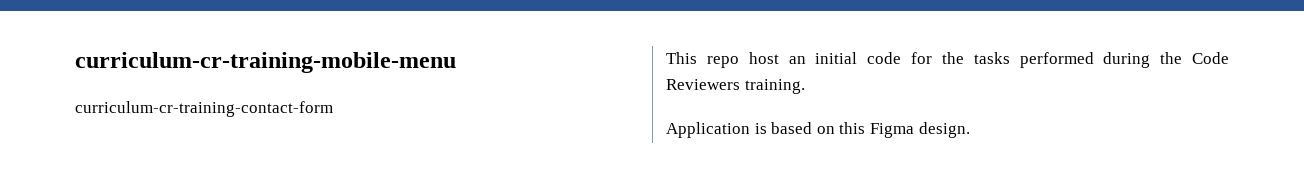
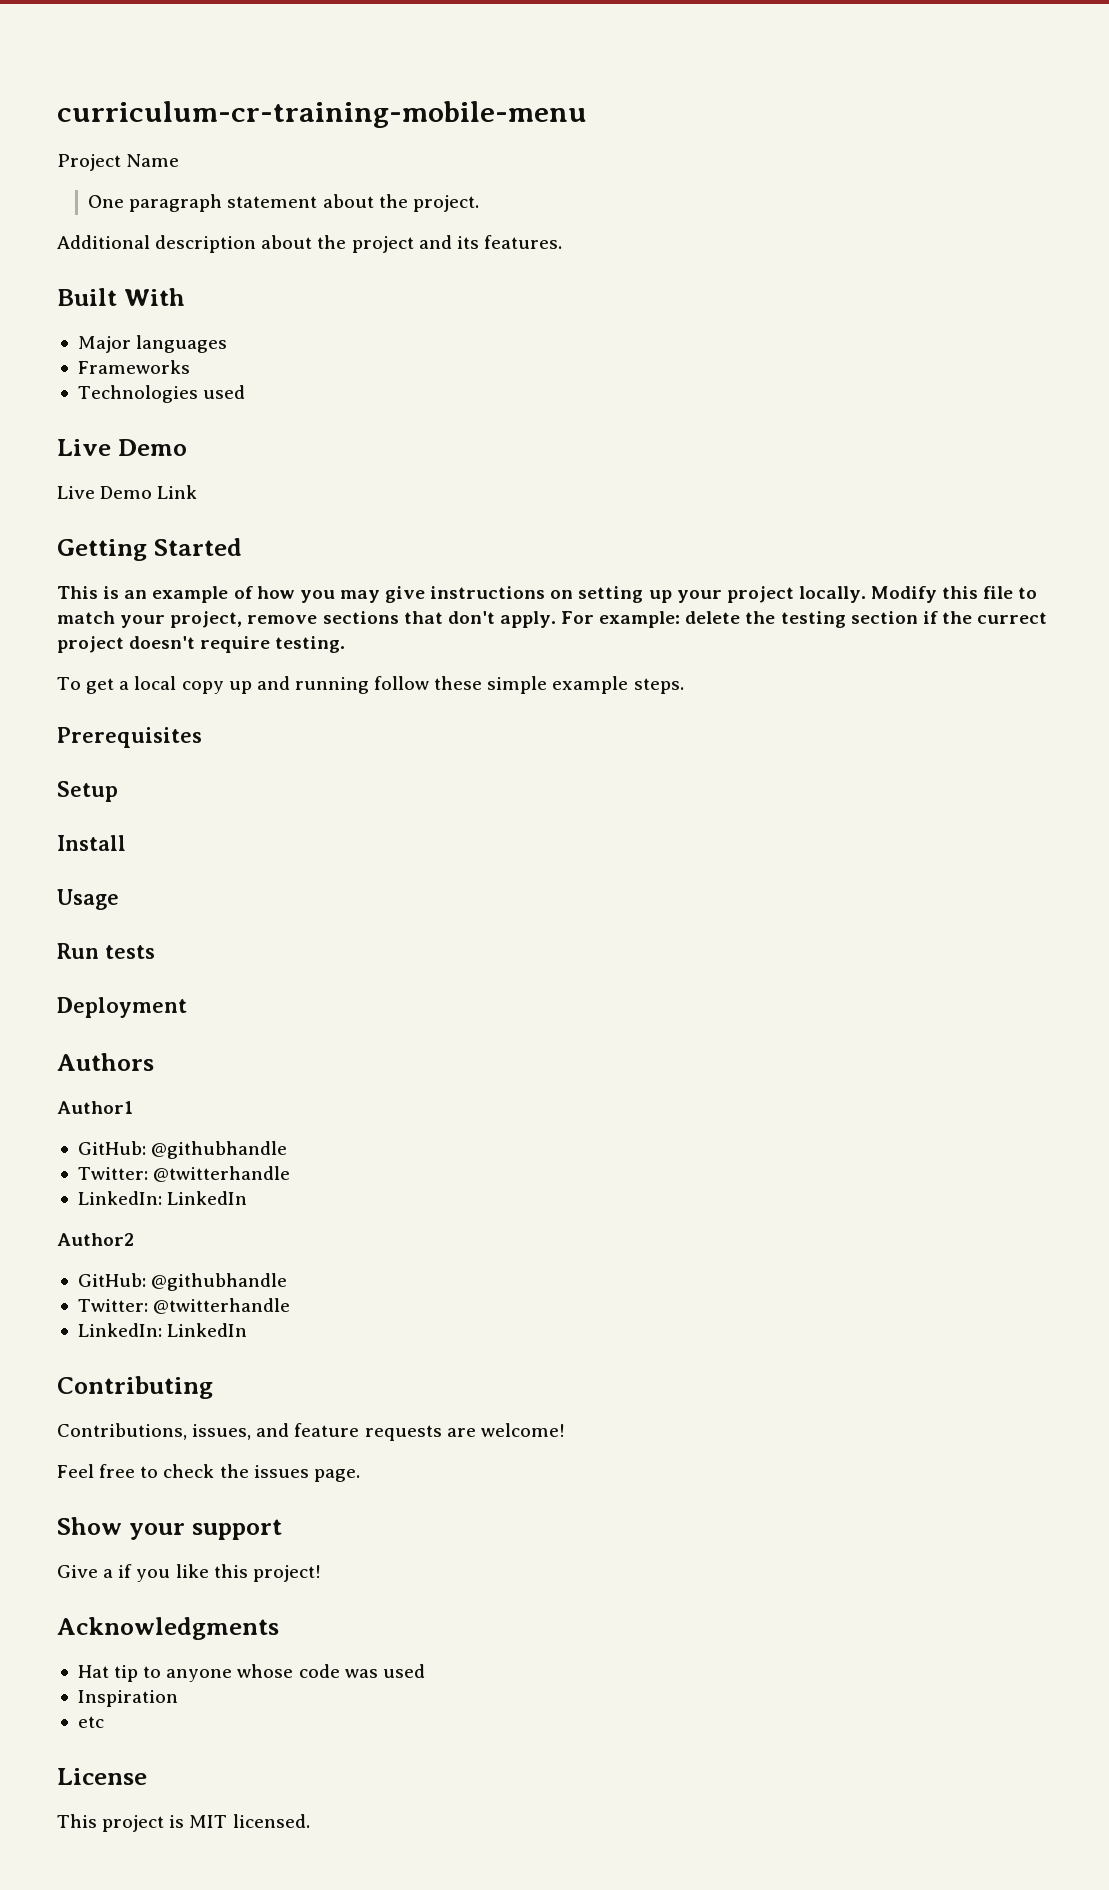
[75,101,333,117] [666,52,1229,68] [666,79,805,94] [666,122,970,138] curriculum-cr-training-contact-form // This repo host an initial code for the tasks performed during the Code Reviewers training. // Application is based on this Figma design. -> [57,154,180,171] [88,194,479,212] [57,235,562,253] [57,288,185,306] [77,335,228,353] [77,360,190,374] [77,385,246,403] [57,439,187,456] [57,485,198,499] [57,538,242,561] [57,586,1038,603] [57,611,1048,628] [57,636,346,653] [57,676,684,694] [57,727,202,748] [57,781,118,802] [57,835,126,851] [57,889,119,910] [57,943,155,959] [57,997,187,1018] [57,1053,154,1071] [57,1101,133,1114] [77,1141,288,1159] [77,1166,291,1182] [77,1191,248,1205] [57,1233,134,1246] [77,1273,288,1291] [77,1298,291,1314] [77,1323,248,1337] [57,1376,213,1399] [57,1423,565,1441] [57,1464,360,1482] [57,1517,282,1540] [57,1564,321,1582] [57,1617,279,1640] [77,1664,425,1682] [77,1690,178,1707] [77,1716,104,1728] [57,1768,147,1785] [57,1814,310,1832] Project Name // One paragraph statement about the project. // Additional description about the project and its features. // Built With // Major languages // Frameworks // Technologies used // Live Demo // Live Demo Link // Getting Started // This is an example of how you may give instructions on setting up your project locally. Modify this file to match your project, remove sections that don't apply. For example: delete the testing section if the currect project doesn't require testing. // To get a local copy up and running follow these simple example steps. // Prerequisites // Setup // Install // Usage // Run tests // Deployment // Authors // Author1 // GitHub: @githubhandle // Twitter: @twitterhandle // LinkedIn: LinkedIn // Author2 // GitHub: @githubhandle // Twitter: @twitterhandle // LinkedIn: LinkedIn // Contributing // Contributions, issues, and feature requests are welcome! // Feel free to check the issues page. // Show your support // Give a if you like this project! // Acknowledgments // Hat tip to anyone whose code was used // Inspiration // etc // License // This project is MIT licensed.

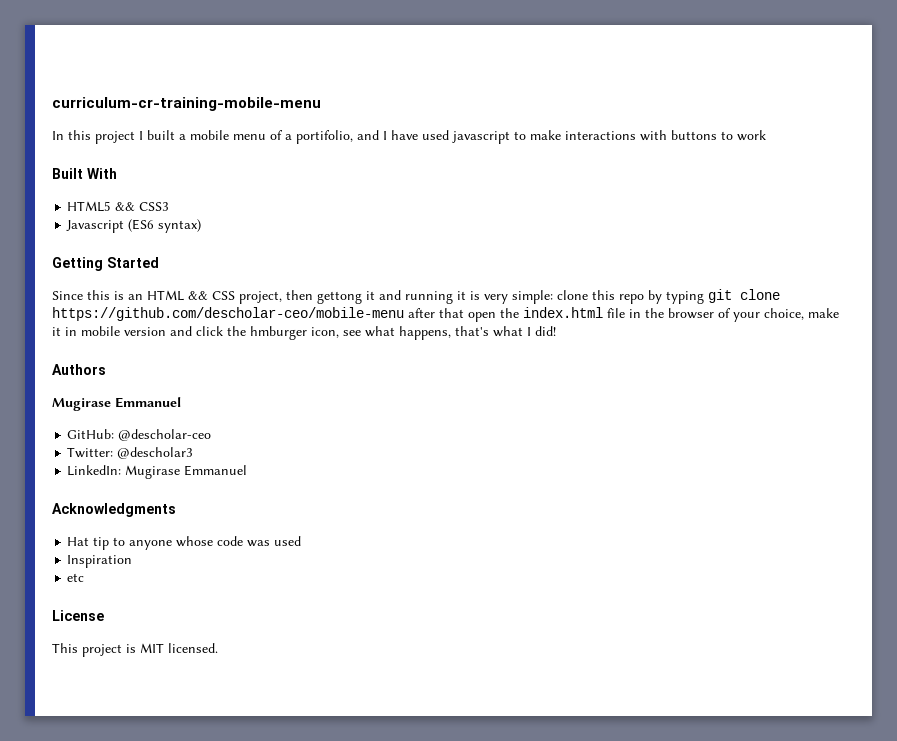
[57,154,180,171] [88,194,479,212] [57,235,562,253] [57,288,185,306] [77,335,228,353] [77,360,190,374] [77,385,246,403] [57,439,187,456] [57,485,198,499] [57,538,242,561] [57,586,1038,603] [57,611,1048,628] [57,636,346,653] [57,676,684,694] [57,727,202,748] [57,781,118,802] [57,835,126,851] [57,889,119,910] [57,943,155,959] [57,997,187,1018] Project Name // One paragraph statement about the project. // Additional description about the project and its features. // Built With // Major languages // Frameworks // Technologies used // Live Demo // Live Demo Link // Getting Started // This is an example of how you may give instructions on setting up your project locally. Modify this file to match your project, remove sections that don't apply. For example: delete the testing section if the currect project doesn't require testing. // To get a local copy up and running follow these simple example steps. // Prerequisites // Setup // Install // Usage // Run tests // Deployment -> [52,130,766,144] [52,168,117,179] [67,201,170,212] [66,219,202,233] [52,257,159,271] [52,289,780,304] [52,307,839,322] [52,326,556,340] In this project I built a mobile menu of a portifolio, and I have used javascript to make interactions with buttons to work // Built With // HTML5 && CSS3 // Javascript (ES6 syntax) // Getting Started // Since this is an HTML && CSS project, then gettong it and running it is very simple: clone this repo by typing git clone https://github.com/descholar-ceo/mobile-menu after that open the index.html file in the browser of your choice, make it in mobile version and click the hmburger icon, see what happens, that's what I did!
[57,1101,133,1114] [77,1141,288,1159] [77,1166,291,1182] [77,1191,248,1205] [57,1233,134,1246] [77,1273,288,1291] [77,1298,291,1314] [77,1323,248,1337] [57,1376,213,1399] [57,1423,565,1441] [57,1464,360,1482] [57,1517,282,1540] [57,1564,321,1582] Author1 // GitHub: @githubhandle // Twitter: @twitterhandle // LinkedIn: LinkedIn // Author2 // GitHub: @githubhandle // Twitter: @twitterhandle // LinkedIn: LinkedIn // Contributing // Contributions, issues, and feature requests are welcome! // Feel free to check the issues page. // Show your support // Give a if you like this project! -> [52,397,181,411] [67,429,212,441] [67,447,194,459] [67,465,248,479] Mugirase Emmanuel // GitHub: @descholar-ceo // Twitter: @descholar3 // LinkedIn: Mugirase Emmanuel

